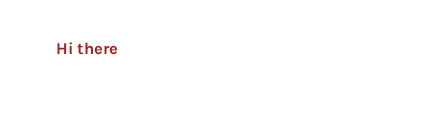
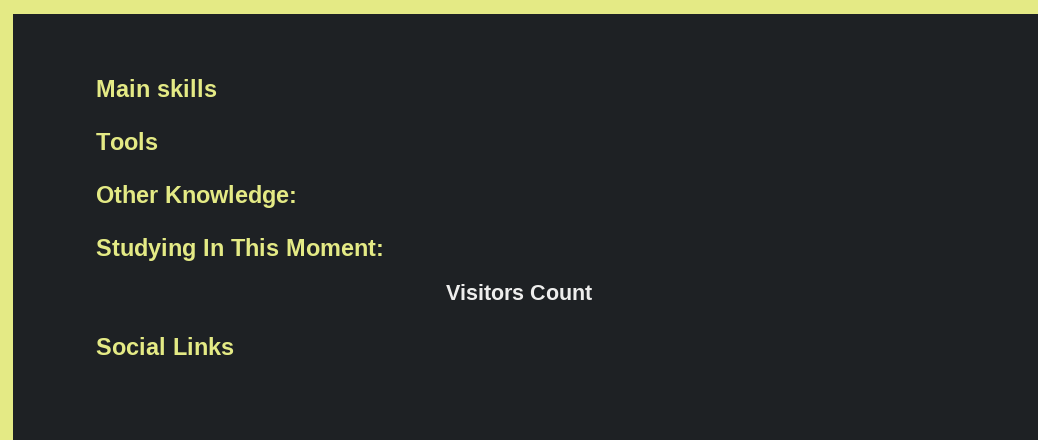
[56,42,119,55] Hi there -> [96,79,217,97] [96,132,158,150] [96,185,297,208] [96,238,384,261] [446,284,592,300] [96,337,234,355] Main skills // Tools // Other Knowledge: // Studying In This Moment: // Visitors Count // Social Links

